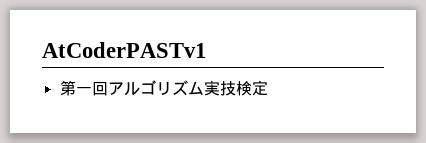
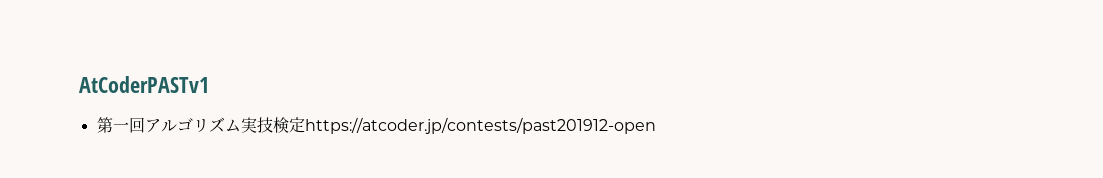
(268, 88) none -> [304,117,656,134] https://atcoder.jp/contests/past201912-open

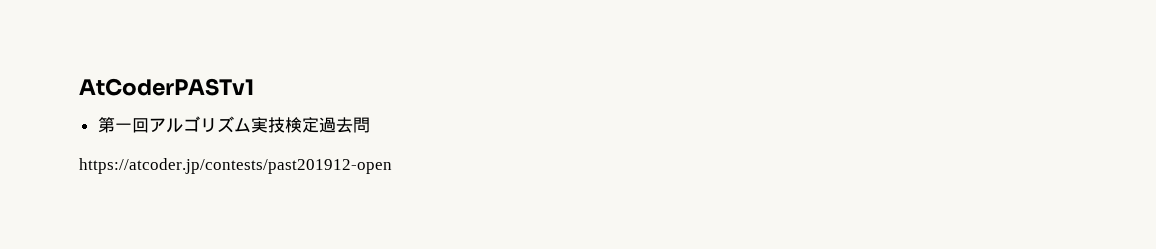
(305, 125) none -> [318,117,370,133] 過去問 //

